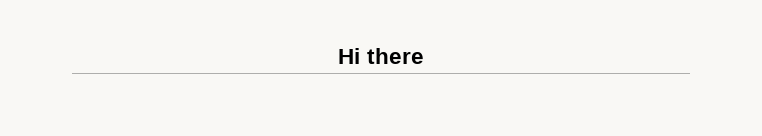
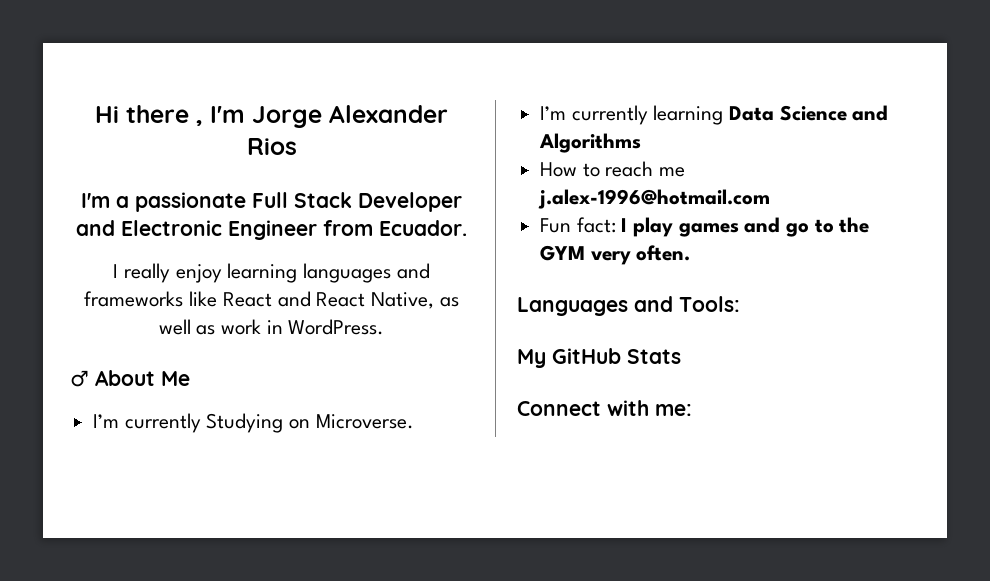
(424, 56) none -> [196,105,448,128] [246,138,297,155] [81,192,462,212] [76,220,467,240] [113,263,430,283] [84,291,459,309] [158,319,385,335] [70,370,190,387] [93,413,414,433] [540,105,889,125] [539,133,642,153] [540,161,686,177] [538,189,771,209] [540,217,870,237] [540,245,691,265] [517,296,740,316] [517,348,681,368] [517,400,692,416] , I'm Jorge Alexander Rios // I'm a passionate Full Stack Developer and Electronic Engineer from Ecuador. // I really enjoy learning languages and frameworks like React and React Native, as well as work in WordPress. // ♂ About Me // I’m currently Studying on Microverse. // I’m currently learning Data Science and Algorithms // How to reach me j.alex-1996@hotmail.com // Fun fact: I play games and go to the GYM very often. // Languages and Tools: // My GitHub Stats // Connect with me:

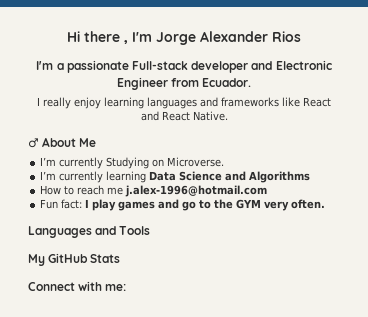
[252,192,462,212] Full Stack Developer -> [132,61,249,73] Full-stack developer
[370,292,459,309] [158,319,385,335] Native, as well as work in WordPress. -> [192,111,228,121] Native.
[679,296,740,312] Tools: -> [119,226,151,235] Tools

